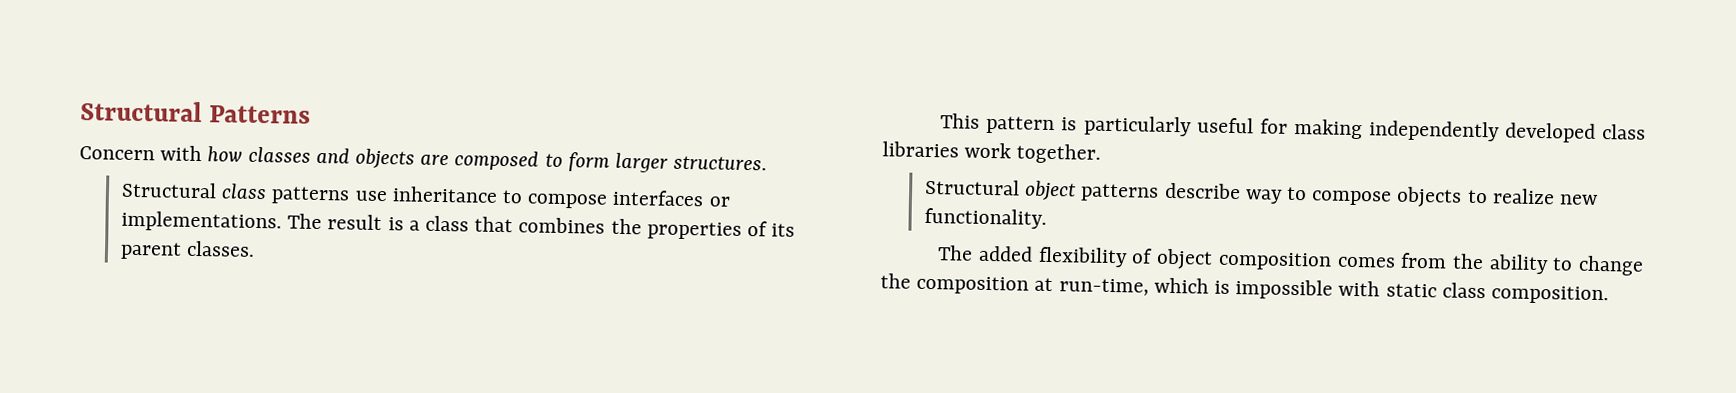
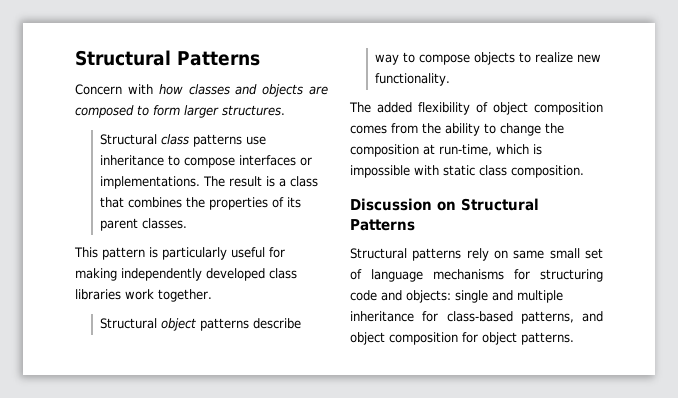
(1610, 295) none -> [350,198,539,211] [350,219,415,231] [350,248,603,261] [350,269,603,282] [350,290,563,303] [350,311,603,324] [350,332,574,345] // Discussion on Structural Patterns // Structural patterns rely on same small set of language mechanisms for structuring code and objects: single and multiple inheritance for class-based patterns, and object composition for object patterns.

